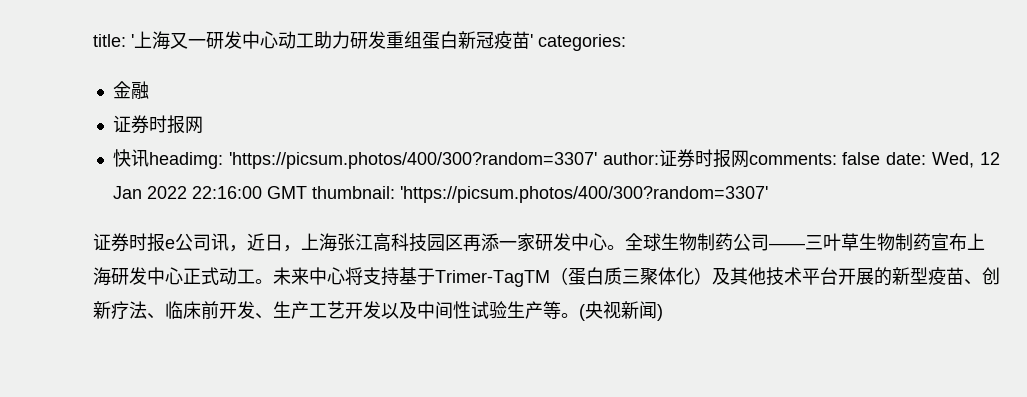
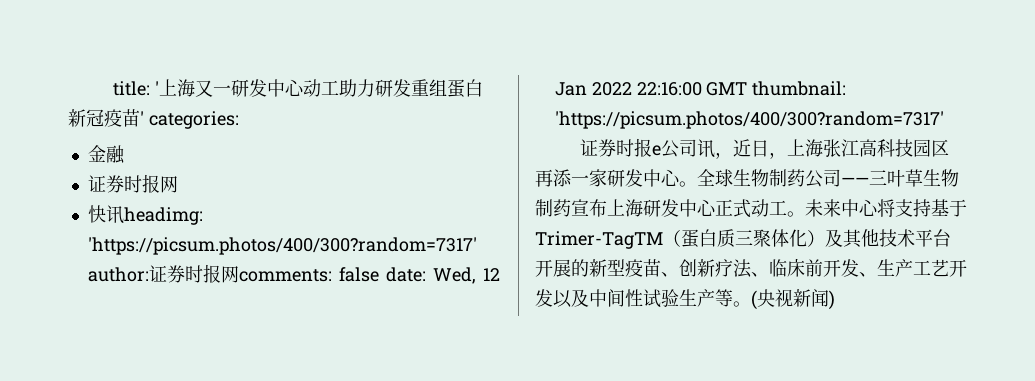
[228,152,597,169] 'https://picsum.photos/400/300?random=3307' -> [87,237,477,255] 'https://picsum.photos/400/300?random=7317'
[399,186,768,203] 'https://picsum.photos/400/300?random=3307' -> [554,111,944,129] 'https://picsum.photos/400/300?random=7317'

